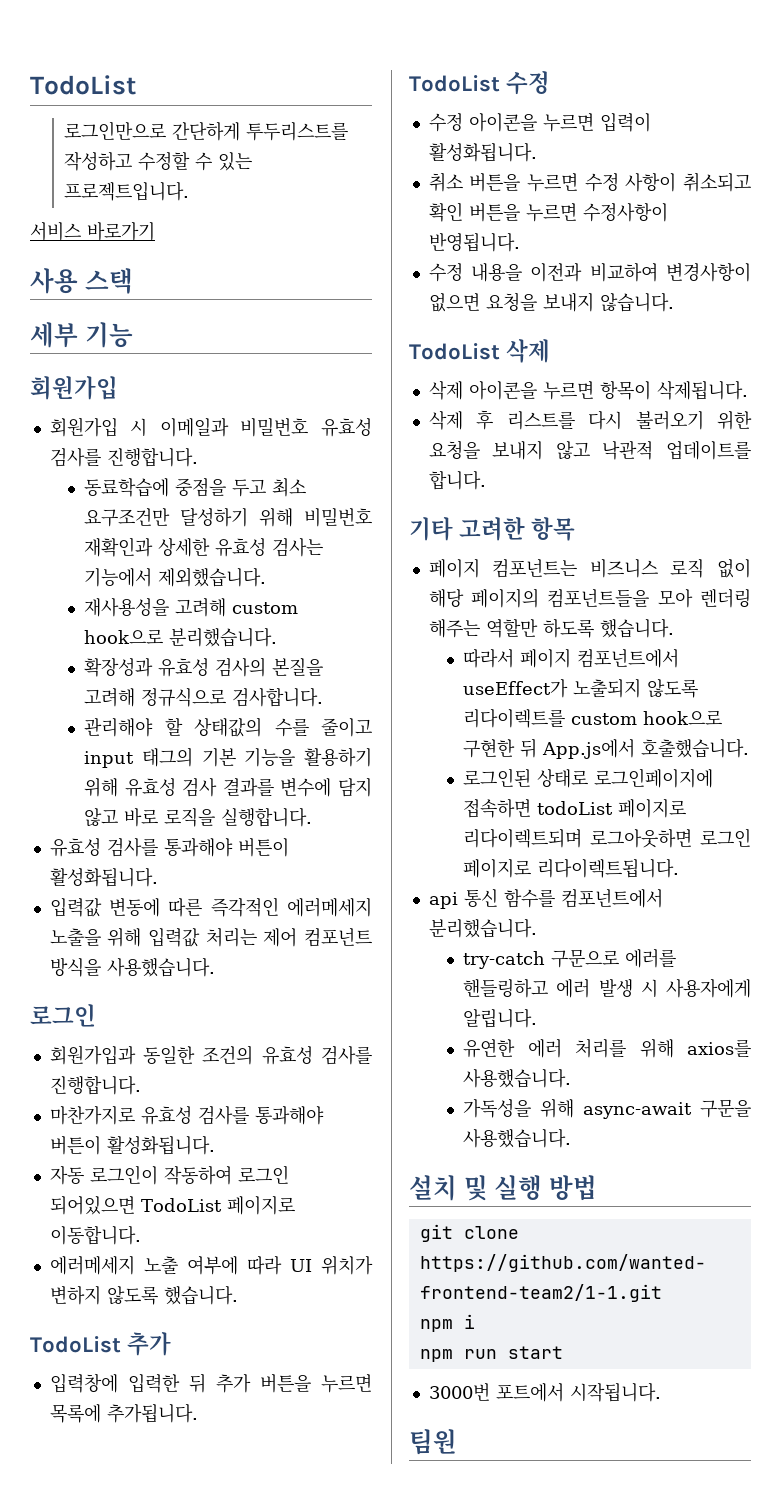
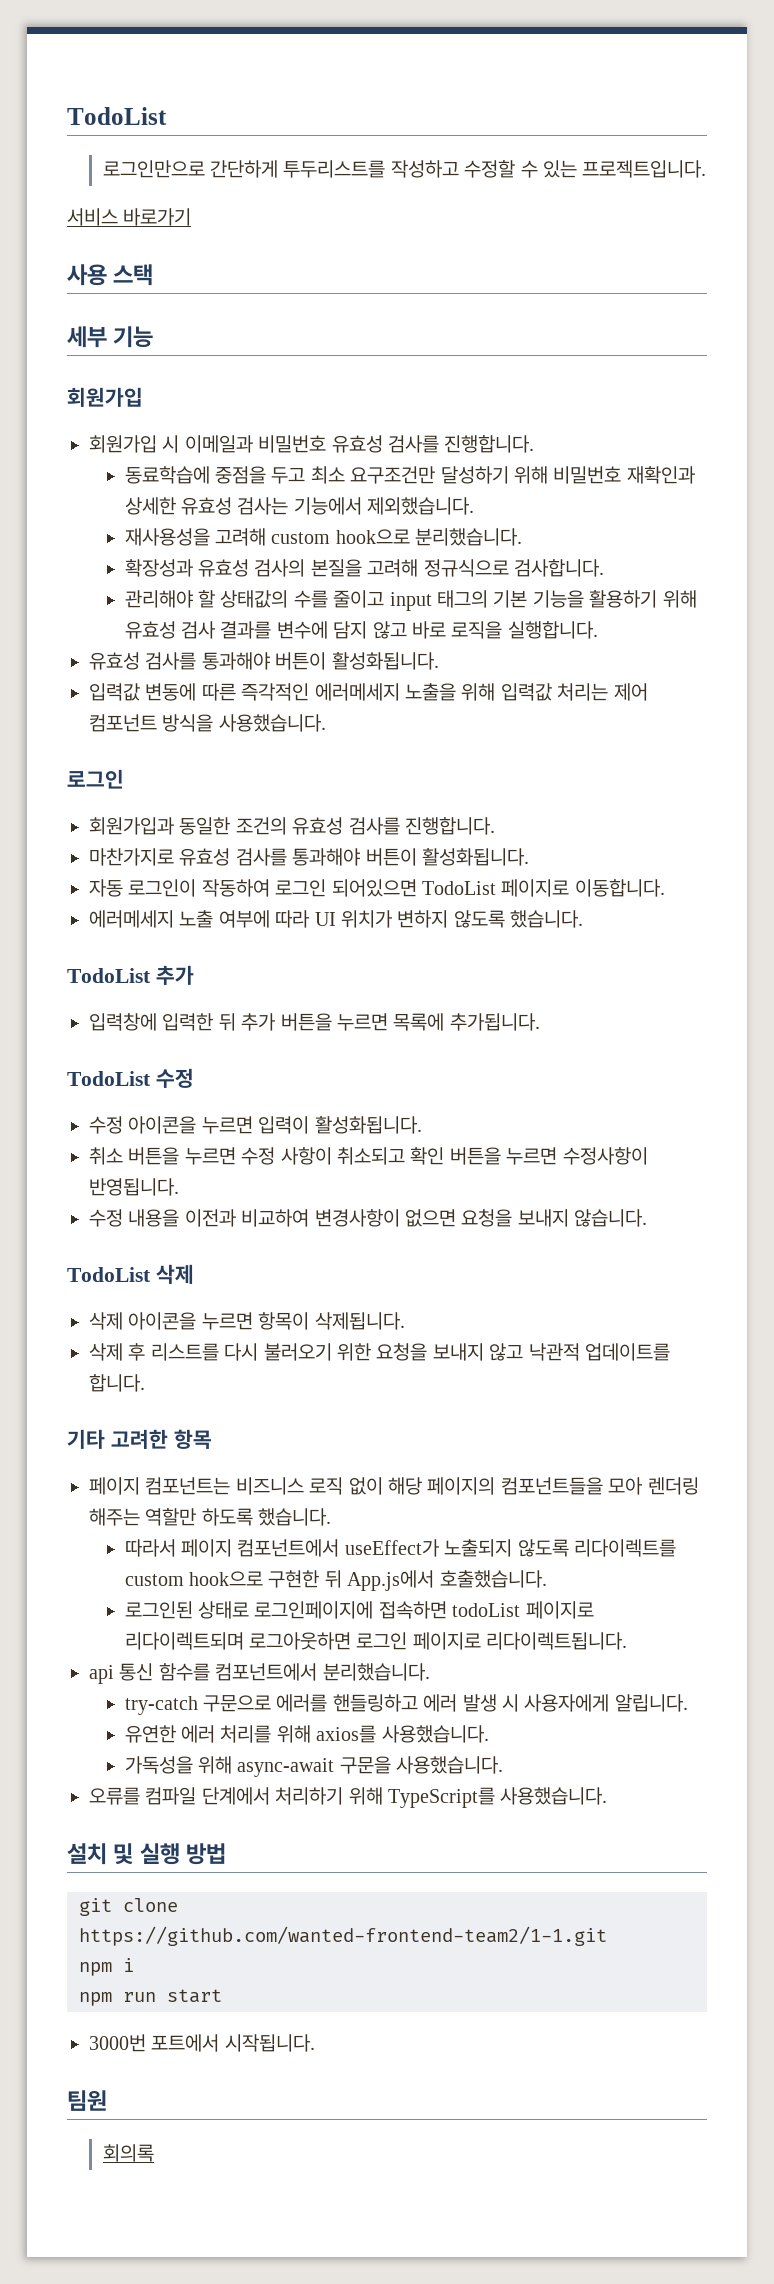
(572, 1138) none -> [89,1787,608,1808] // 오류를 컴파일 단계에서 처리하기 위해 TypeScript를 사용했습니다.
(457, 1442) none -> [102,2144,154,2162] // 회의록

